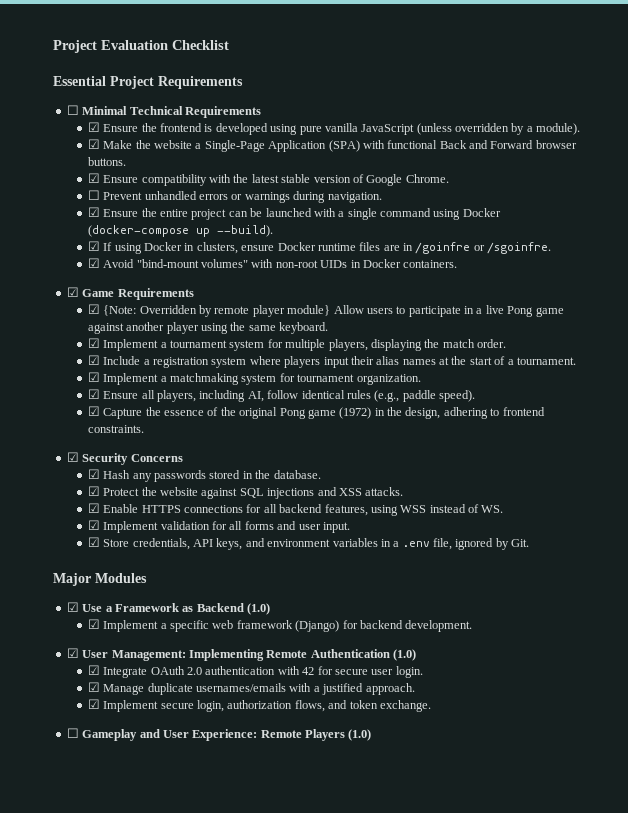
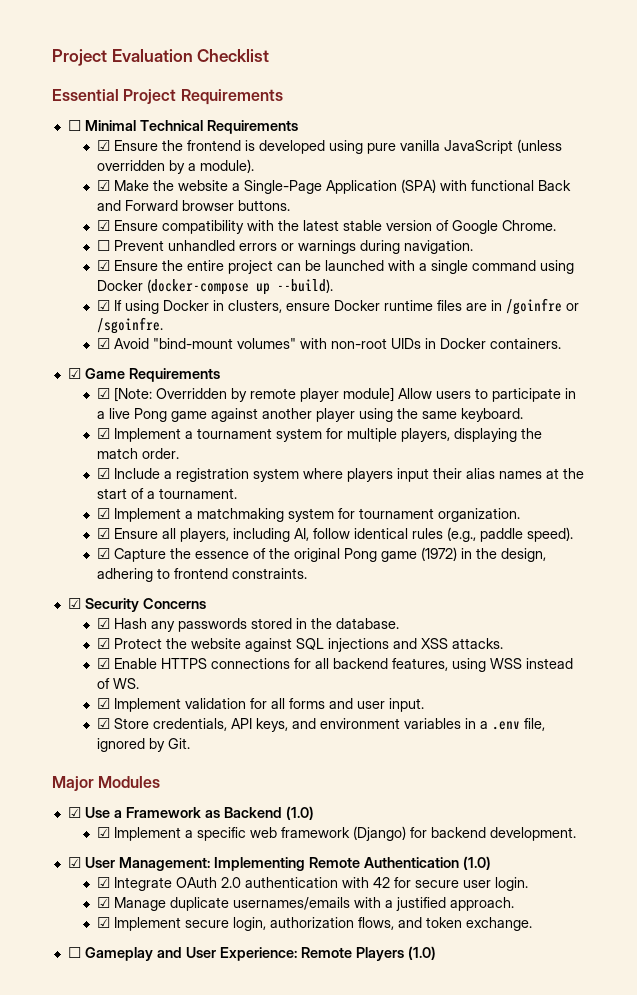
[103,305,137,316] {Note: -> [113,387,152,402] [Note:
[287,305,331,316] module} -> [342,387,394,402] module]

